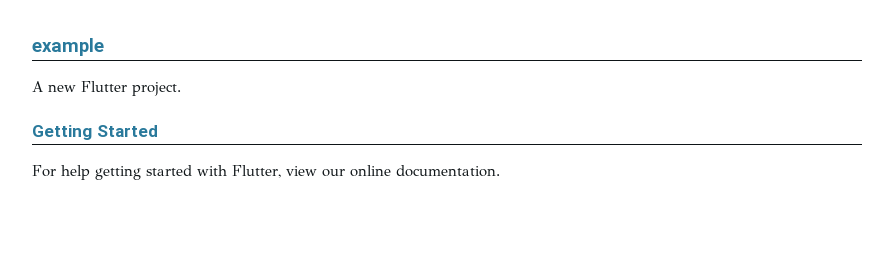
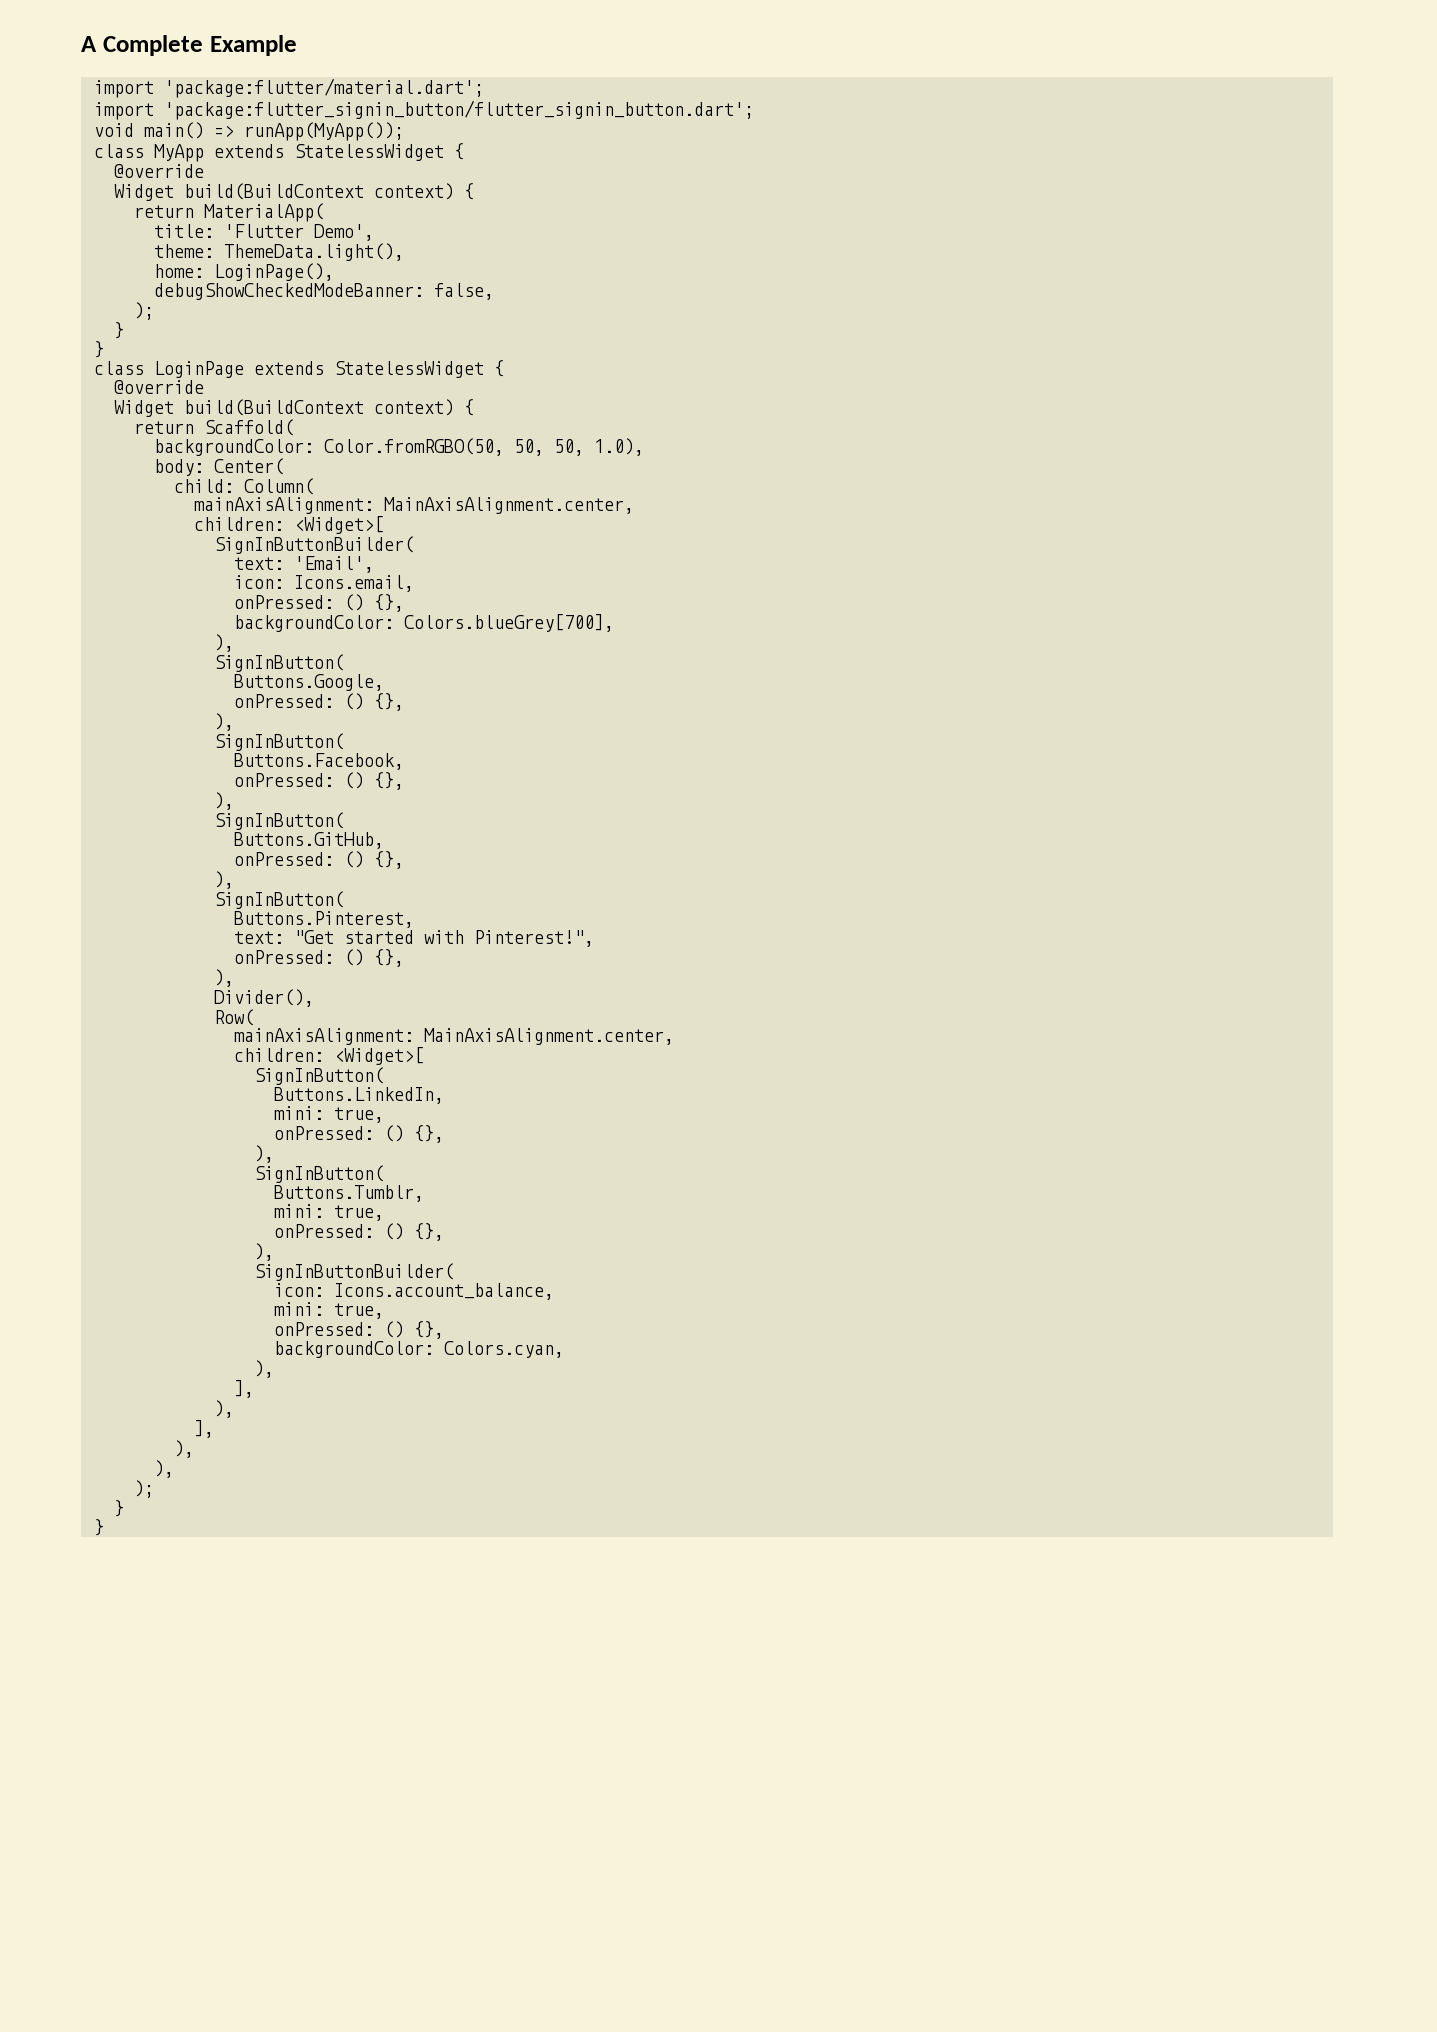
[32,38,104,56] [32,81,181,96] [32,125,158,140] [32,165,500,180] example // A new Flutter project. // Getting Started // For help getting started with Flutter, view our online documentation. -> [81,35,297,56] [93,78,484,98] [93,100,754,120] [93,122,404,141] [93,143,464,162] [113,164,204,178] [113,183,474,201] [133,203,324,222] [153,224,374,241] [153,243,404,261] [153,263,334,281] [153,283,494,300] [133,302,154,320] [113,322,124,339] [93,341,104,358] [93,360,504,378] [113,380,204,394] [113,399,474,417] [133,419,294,436] [153,438,644,456] [153,458,284,476] [173,478,314,495] [193,497,634,514] [193,516,384,534] [213,536,414,554] [233,556,374,573] [233,575,414,592] [233,594,404,612] [233,614,614,632] [213,634,234,652] [213,654,344,672] [233,674,384,691] [233,693,404,711] [213,713,234,731] [213,733,344,751] [233,753,404,770] [233,772,404,790] [213,792,234,810] [213,812,344,830] [233,832,384,849] [233,851,404,869] [213,871,234,889] [213,891,344,909] [233,911,414,928] [233,930,594,947] [233,949,404,967] [213,969,234,987] [213,989,314,1007] [213,1009,254,1026] [233,1028,674,1045] [233,1047,424,1065] [253,1067,384,1085] [273,1087,444,1104] [273,1106,384,1123] [273,1125,444,1143] [253,1145,274,1163] [253,1165,384,1183] [273,1185,424,1202] [273,1204,384,1221] [273,1223,444,1241] [253,1243,274,1261] [253,1263,454,1281] [273,1283,554,1300] [273,1302,384,1319] [273,1321,444,1339] [273,1341,564,1358] [253,1360,274,1378] [233,1380,254,1398] [213,1400,234,1418] [193,1420,214,1438] [173,1440,194,1458] [153,1460,174,1478] [133,1480,154,1498] [113,1500,124,1517] [93,1519,104,1536] A Complete Example // import 'package:flutter/material.dart'; // import 'package:flutter_signin_button/flutter_signin_button.dart'; // void main() => runApp(MyApp()); // class MyApp extends StatelessWidget { // @override // Widget build(BuildContext context) { // return MaterialApp( // title: 'Flutter Demo', // theme: ThemeData.light(), // home: LoginPage(), // debugShowCheckedModeBanner: false, // ); // } // } // class LoginPage extends StatelessWidget { // @override // Widget build(BuildContext context) { // return Scaffold( // backgroundColor: Color.fromRGBO(50, 50, 50, 1.0), // body: Center( // child: Column( // mainAxisAlignment: MainAxisAlignment.center, // children: <Widget>[ // SignInButtonBuilder( // text: 'Email', // icon: Icons.email, // onPressed: () {}, // backgroundColor: Colors.blueGrey[700], // ), // SignInButton( // Buttons.Google, // onPressed: () {}, // ), // SignInButton( // Buttons.Facebook, // onPressed: () {}, // ), // SignInButton( // Buttons.GitHub, // onPressed: () {}, // ), // SignInButton( // Buttons.Pinterest, // text: "Get started with Pinterest!", // onPressed: () {}, // ), // Divider(), // Row( // mainAxisAlignment: MainAxisAlignment.center, // children: <Widget>[ // SignInButton( // Buttons.LinkedIn, // mini: true, // onPressed: () {}, // ), // SignInButton( // Buttons.Tumblr, // mini: true, // onPressed: () {}, // ), // SignInButtonBuilder( // icon: Icons.account_balance, // mini: true, // onPressed: () {}, // backgroundColor: Colors.cyan, // ), // ], // ), // ], // ), // ), // ); // } // }

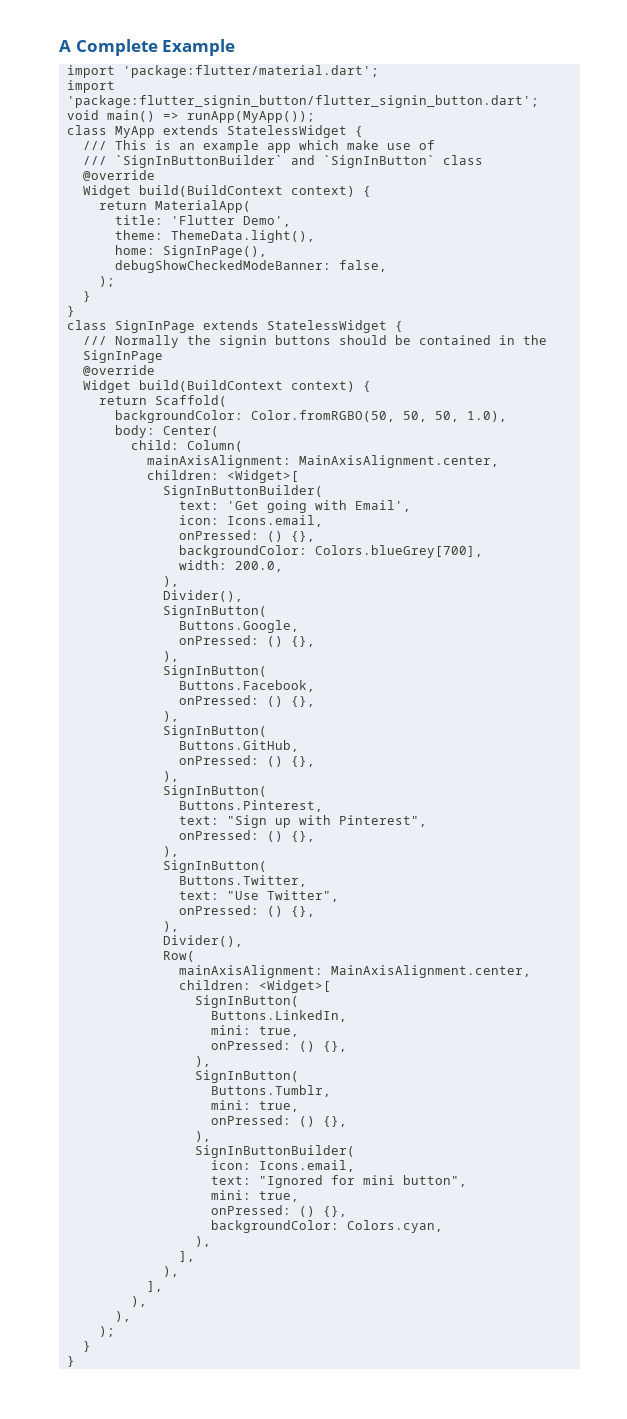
(464, 151) none -> [82,140,435,153] [82,155,483,168] // /// This is an example app which make use of // /// `SignInButtonBuilder` and `SignInButton` class
[213,263,334,281] LoginPage(), -> [162,245,267,258] SignInPage(),
[153,360,504,378] LoginPage extends StatelessWidget { -> [114,320,403,333] [82,335,547,348] [82,350,163,363] SignInPage extends StatelessWidget { // /// Normally the signin buttons should be contained in the SignInPage
[293,556,374,573] 'Email', -> [226,500,411,513] 'Get going with Email',
[213,634,234,652] // ), -> [178,560,283,572] [162,576,179,587] [162,590,243,602] // width: 200.0, // ), // Divider(),
[293,930,594,947] "Get started with Pinterest!", -> [226,815,427,828] [178,830,315,842] [162,846,179,857] [162,860,267,873] [178,875,307,887] [178,890,339,902] "Sign up with Pinterest", // onPressed: () {}, // ), // SignInButton( // Buttons.Twitter, // text: "Use Twitter",
[333,1283,554,1300] Icons.account_balance, -> [258,1160,355,1172] [210,1175,467,1188] Icons.email, // text: "Ignored for mini button",

